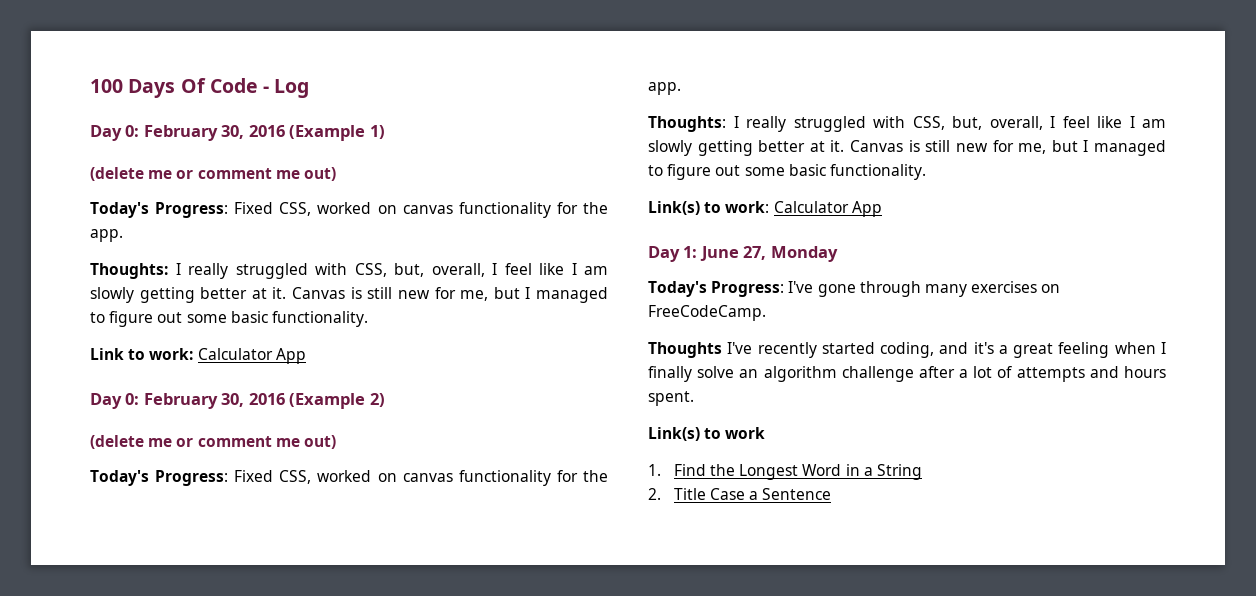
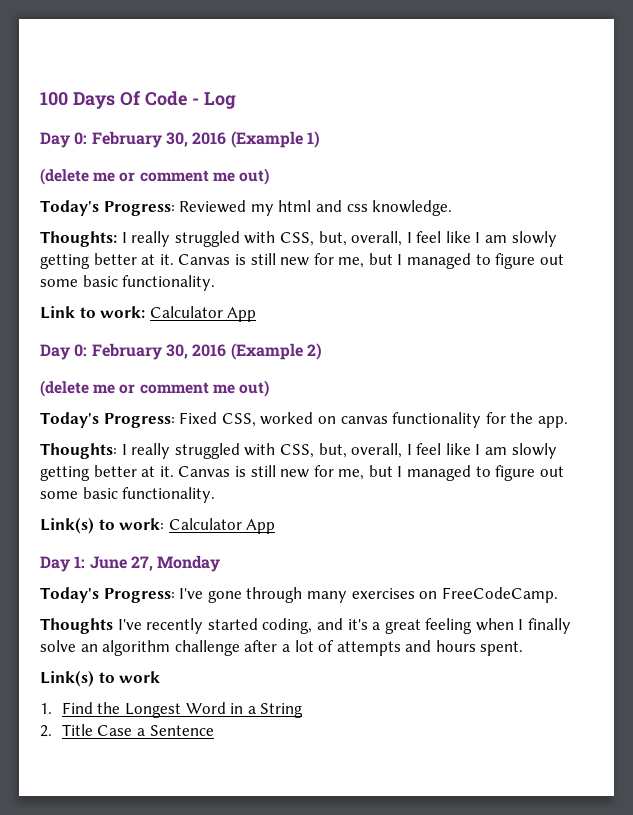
[234,202,608,218] [90,229,123,242] Fixed CSS, worked on canvas functionality for the app. -> [179,200,453,216] Reviewed my html and css knowledge.

